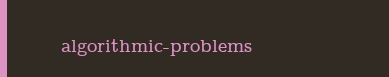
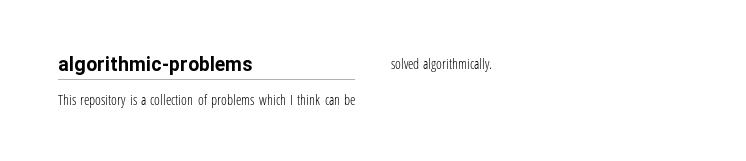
(252, 47) none -> [58,94,356,108] [391,58,492,72] // This repository is a collection of problems which I think can be solved algorithmically.

